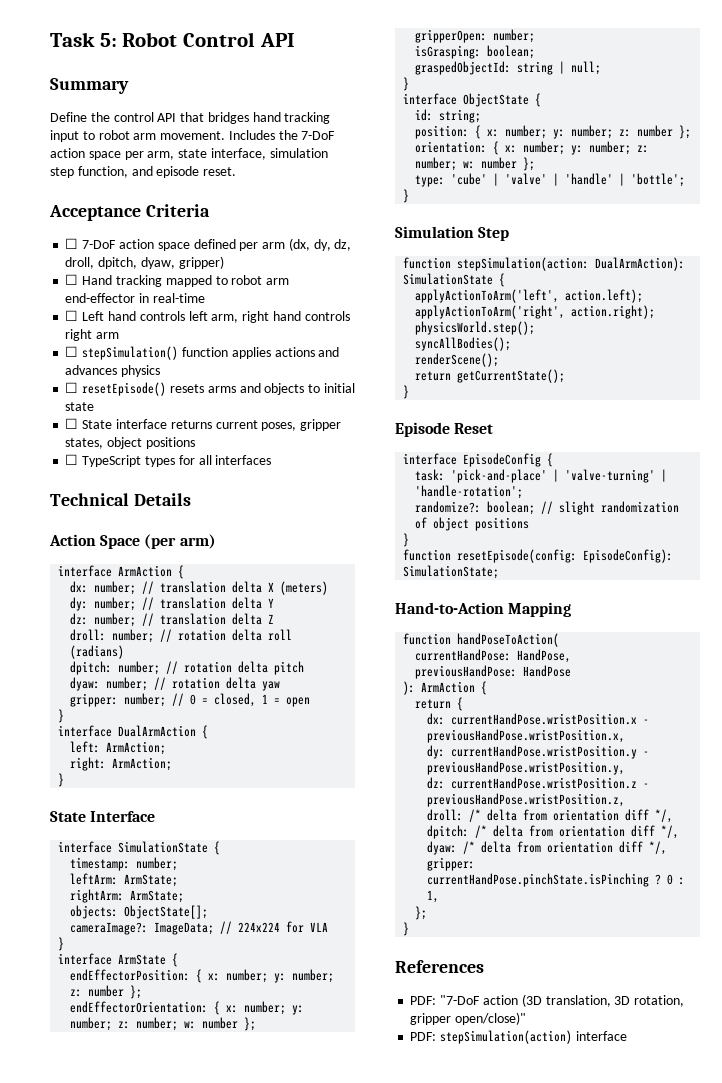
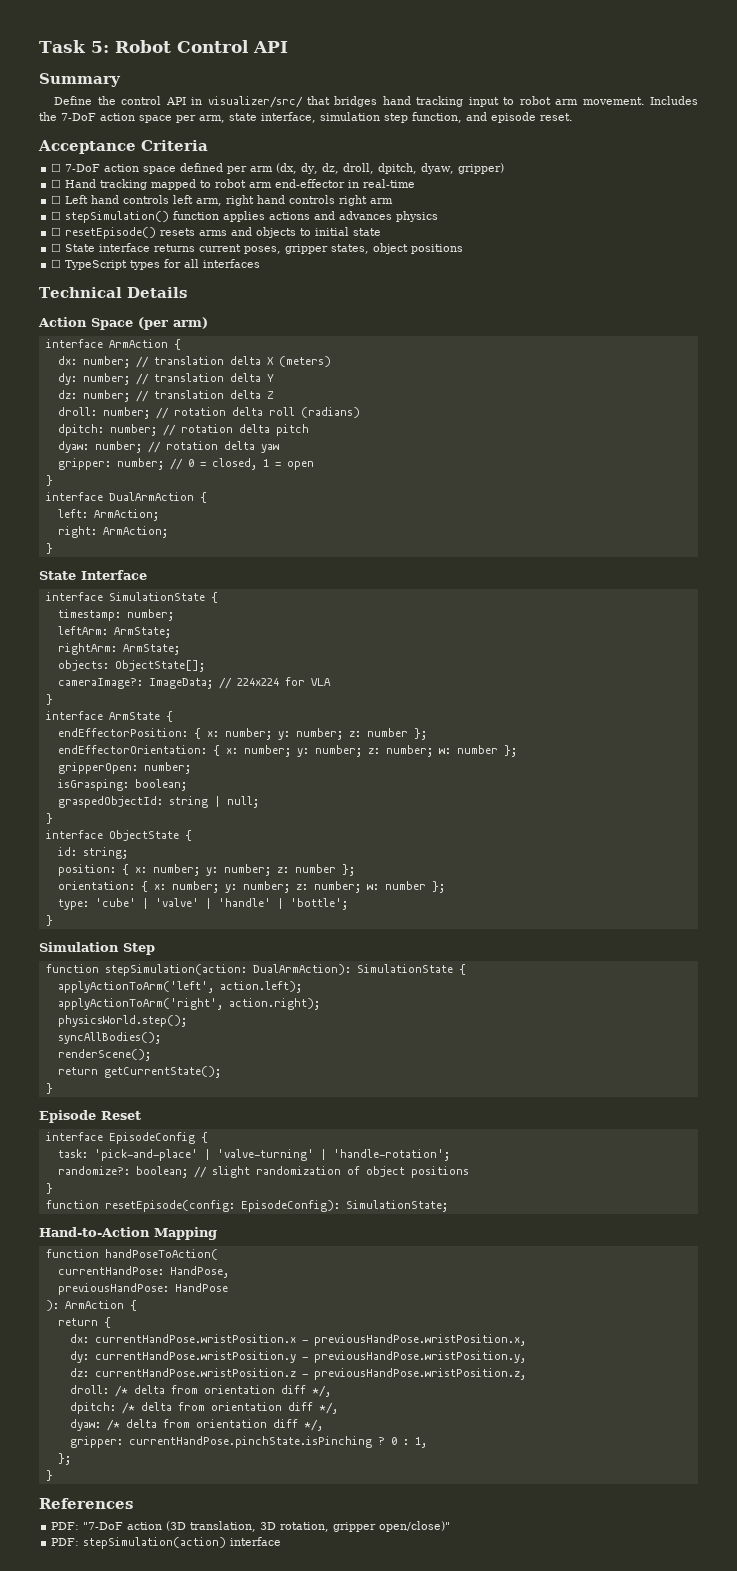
(177, 117) none -> [191,96,303,108] in visualizer/src/

